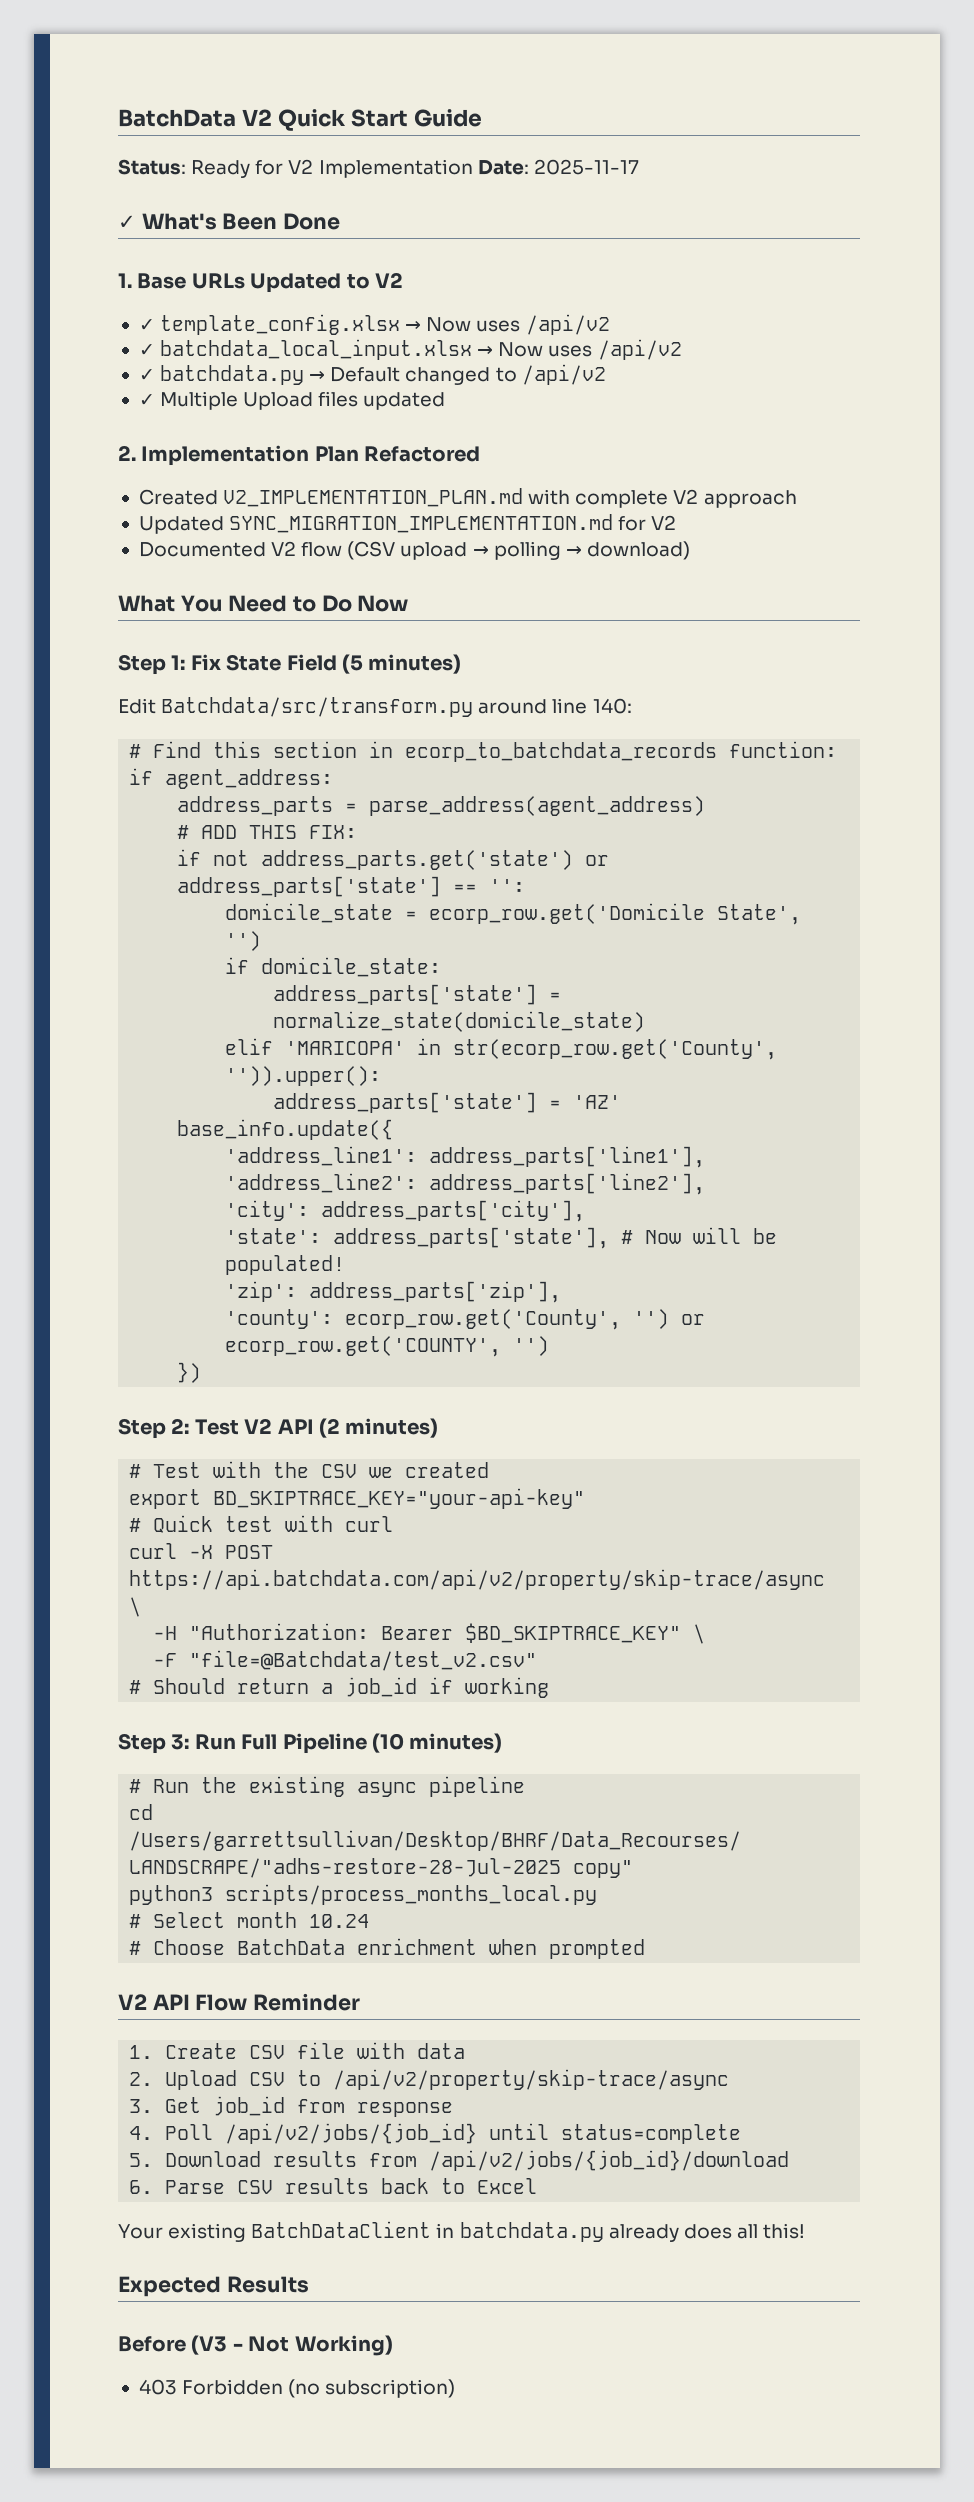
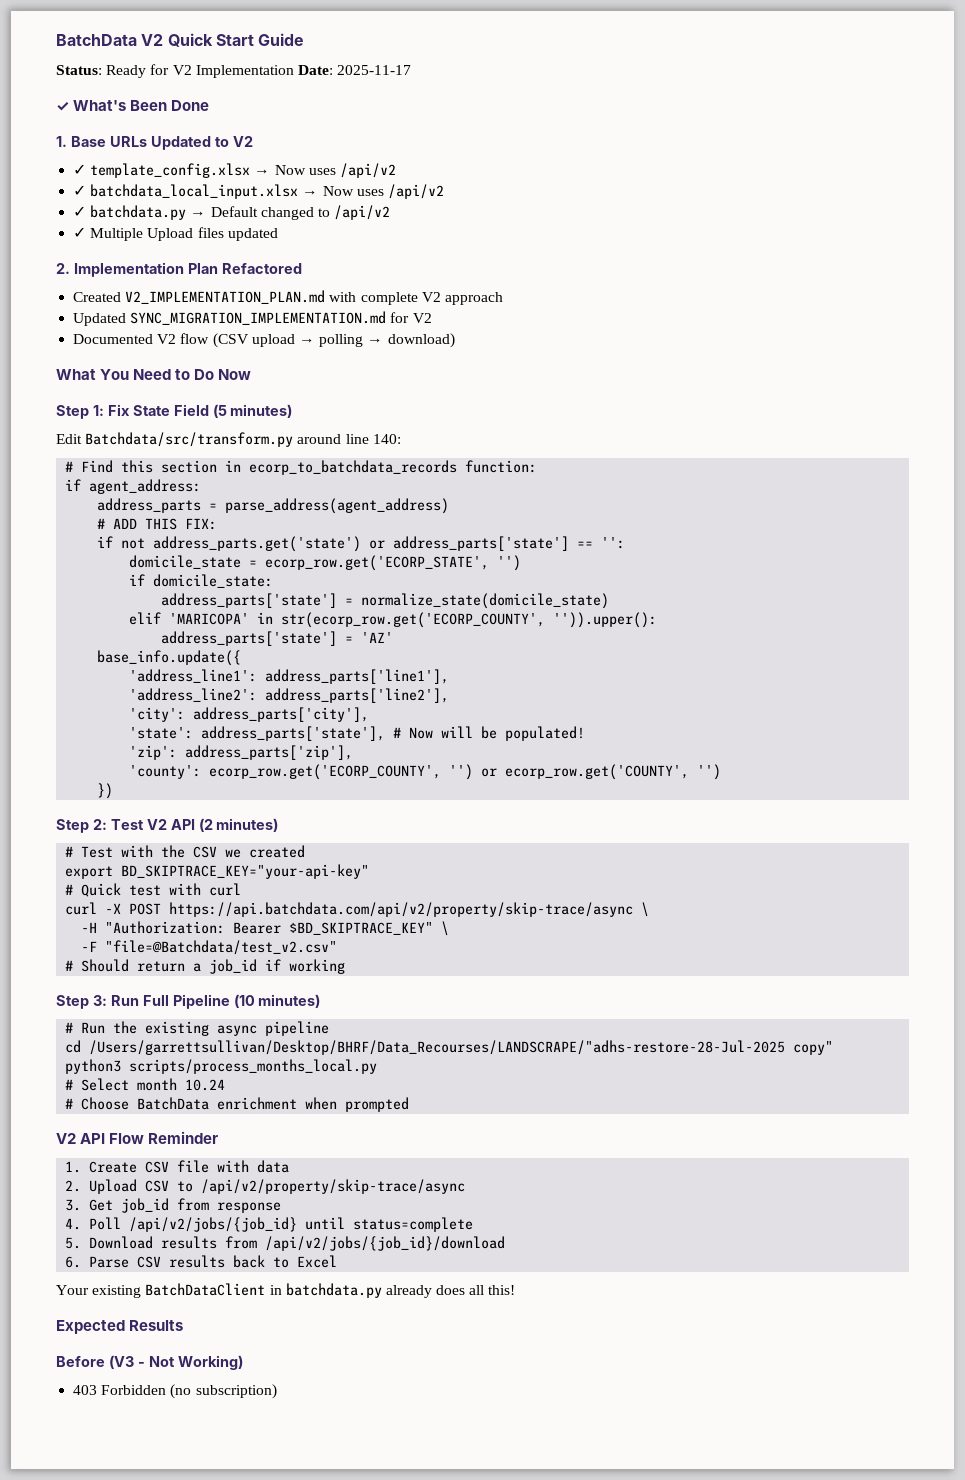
[429,903,802,925] ecorp_row.get('Domicile State', -> [265,555,490,571] ecorp_row.get('ECORP_STATE',
[453,1039,778,1060] str(ecorp_row.get('County', -> [281,612,546,628] str(ecorp_row.get('ECORP_COUNTY',
[345,1309,622,1330] ecorp_row.get('County', -> [209,764,442,780] ecorp_row.get('ECORP_COUNTY',

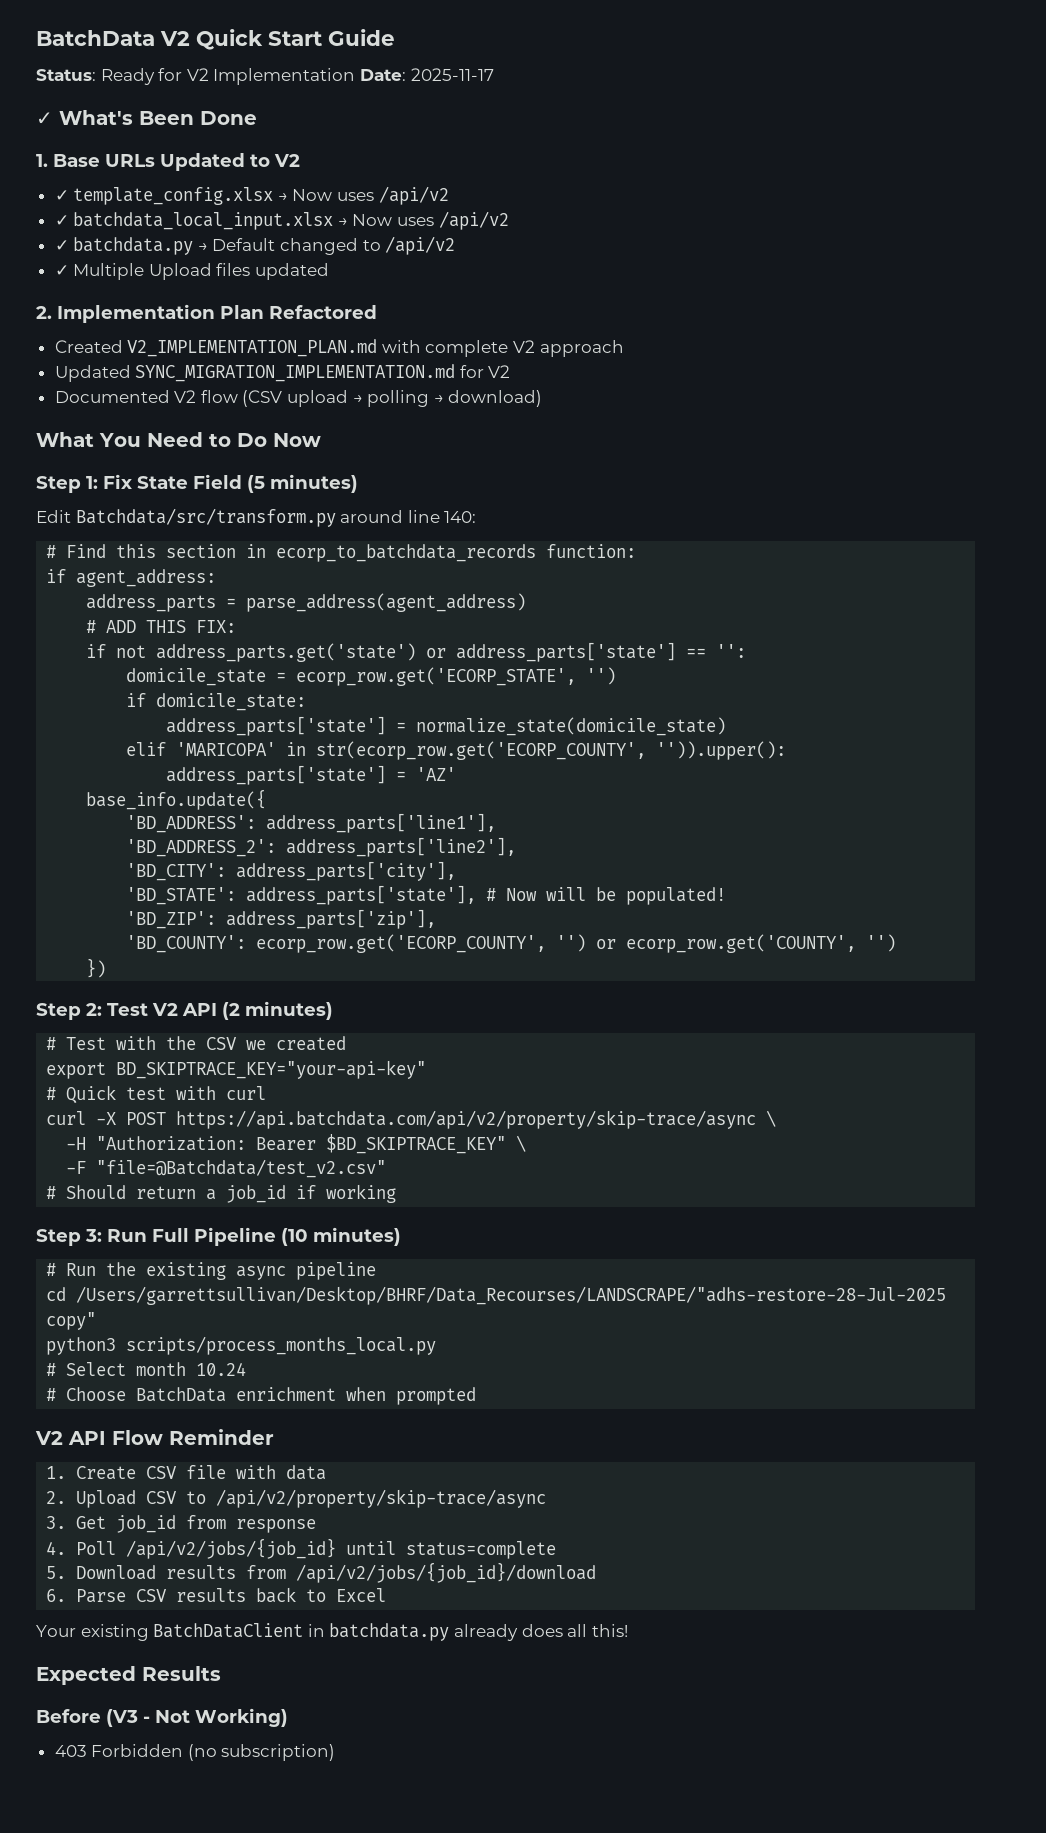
[129,669,258,683] 'address_line1': -> [126,815,257,833] 'BD_ADDRESS':
[129,688,258,702] 'address_line2': -> [126,839,277,857] 'BD_ADDRESS_2':
[129,707,186,722] 'city': -> [126,863,227,881] 'BD_CITY':
[129,727,194,739] 'state': -> [126,887,237,905] 'BD_STATE':
[129,745,178,760] 'zip': -> [126,911,217,929] 'BD_ZIP':
[129,765,202,779] 'county': -> [126,935,247,953] 'BD_COUNTY':

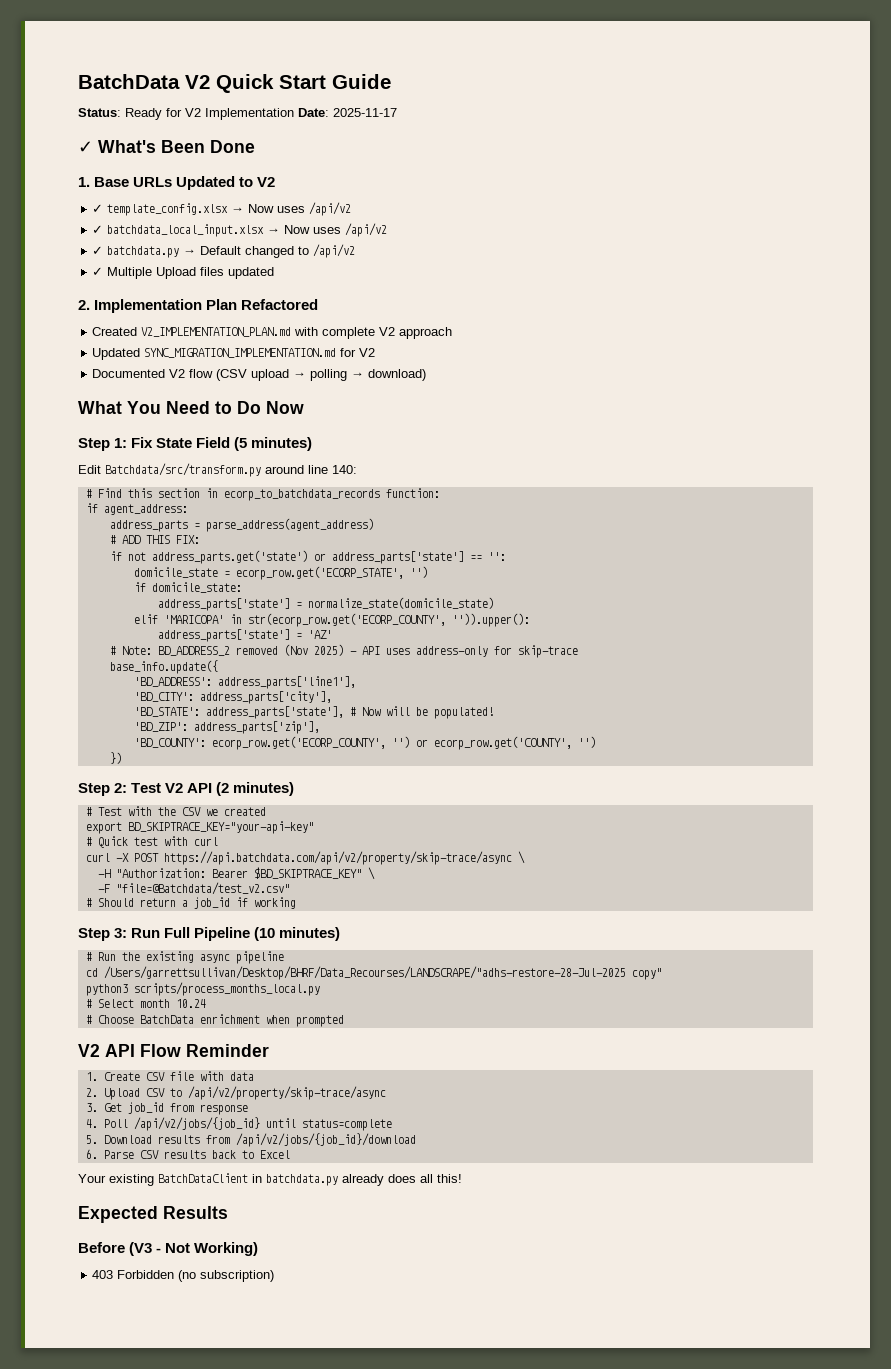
(457, 774) none -> [109,644,578,658] // # Note: BD_ADDRESS_2 removed (Nov 2025) - API uses address-only for skip-trace
[126,837,517,857] // 'BD_ADDRESS_2': address_parts['line2'], -> (356, 682) none

